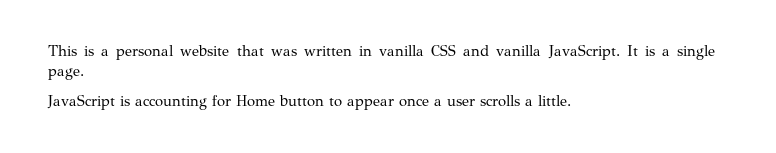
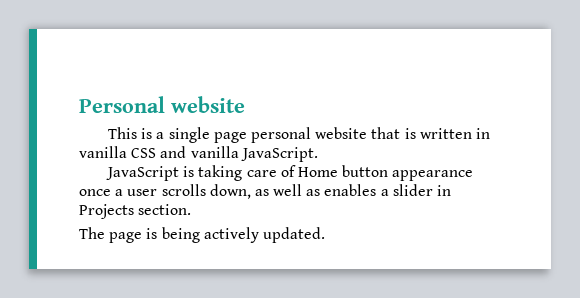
(48, 50) none -> [79,96,245,113] Personal website //
(110, 52) none -> [168,127,247,143] single page
[270,49,297,56] was -> [404,128,416,139] is
[626,45,716,60] [48,68,84,80] [47,94,571,110] It is a single page. // JavaScript is accounting for Home button to appear once a user scrolls a little. -> [106,165,474,181] [79,184,452,199] [79,204,192,219] [79,227,325,243] // JavaScript is taking care of Home button appearance once a user scrolls down, as well as enables a slider in Projects section. // The page is being actively updated.

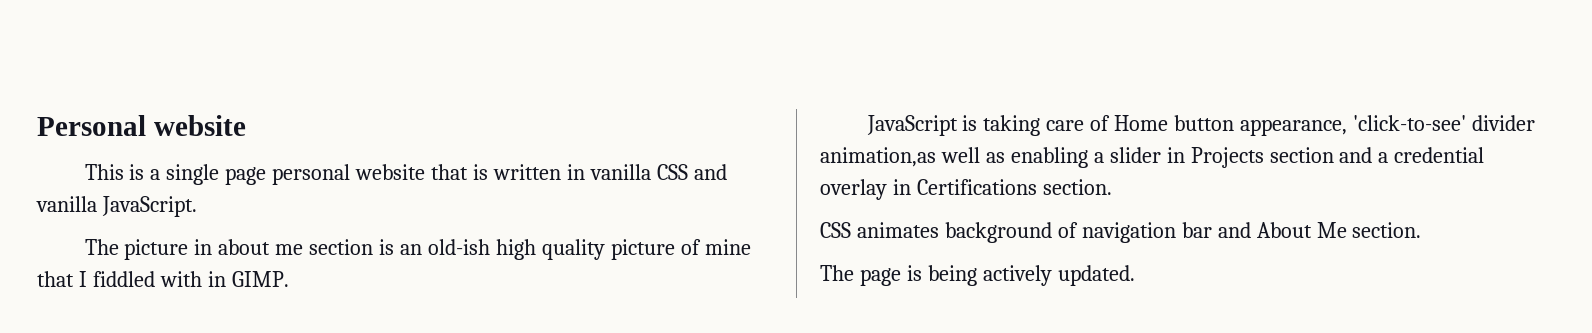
(318, 154) none -> [84,239,751,260] [37,271,289,287] // The picture in about me section is an old-ish high quality picture of mine that I fiddled with in GIMP.
[392,170,474,181] [79,184,269,199] appearance once a user scrolls down, as -> [1240,115,1536,136] [820,147,936,167] appearance, 'click-to-see' divider animation,as
[324,184,377,196] enables -> [1010,147,1088,168] enabling
(134, 211) none -> [1269,147,1485,163] [820,179,1112,200] [820,222,1347,243] section and a credential overlay in Certifications section. // CSS animates background of navigation bar and About Me

